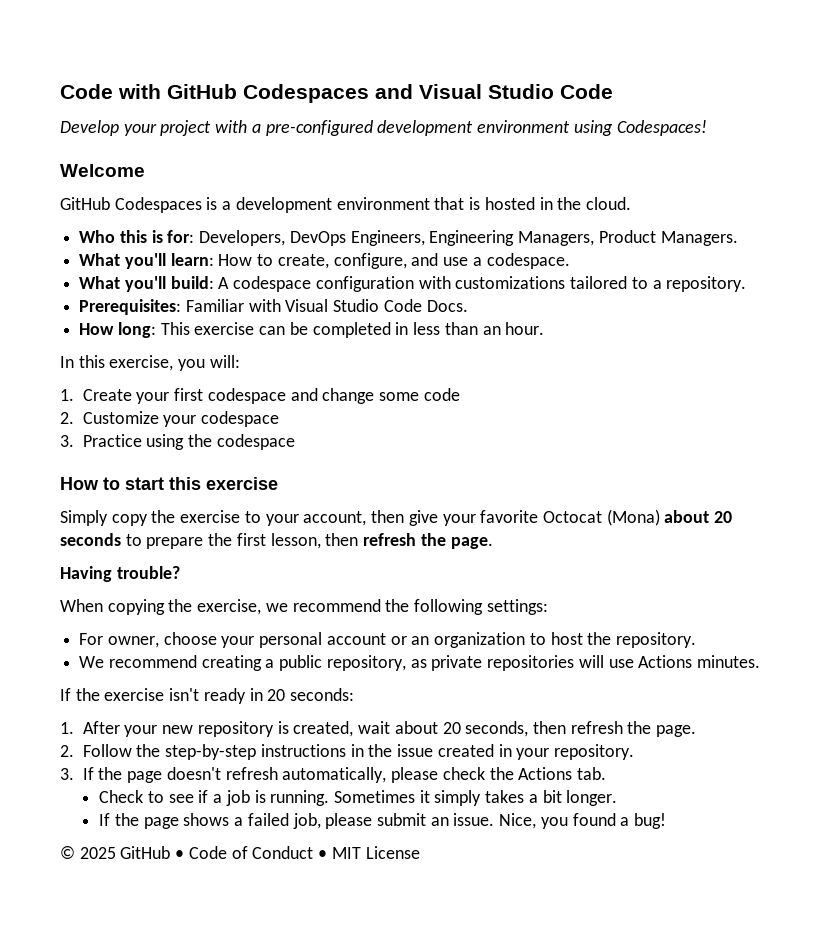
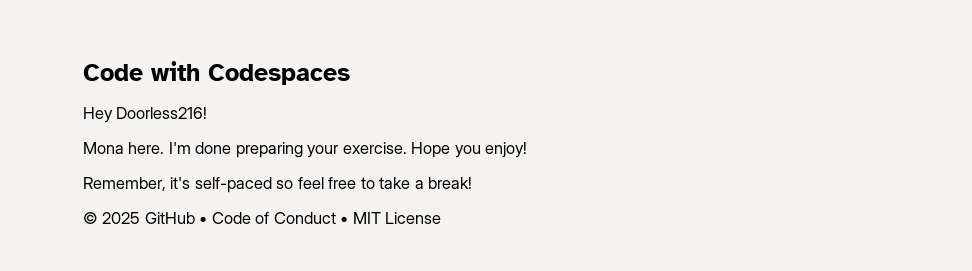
[167,84,613,103] [60,120,707,136] [60,164,145,177] [60,197,631,213] [79,230,738,246] [79,253,570,269] [79,276,747,292] [79,299,468,315] [79,322,545,338] [60,355,240,371] [60,388,460,404] [60,411,280,427] [60,434,295,450] [60,477,278,490] [60,509,733,526] [60,533,493,549] [60,566,180,582] [60,599,548,615] [79,632,696,648] [79,655,760,671] [60,688,355,704] [60,721,697,737] [60,744,635,760] [60,767,607,783] [99,790,618,806] [99,813,667,829] GitHub Codespaces and Visual Studio Code // Develop your project with a pre-configured development environment using Codespaces! // Welcome // GitHub Codespaces is a development environment that is hosted in the cloud. // Who this is for: Developers, DevOps Engineers, Engineering Managers, Product Managers. // What you'll learn: How to create, configure, and use a codespace. // What you'll build: A codespace configuration with customizations tailored to a repository. // Prerequisites: Familiar with Visual Studio Code Docs. // How long: This exercise can be completed in less than an hour. // In this exercise, you will: // 1. Create your first codespace and change some code // 2. Customize your codespace // 3. Practice using the codespace // How to start this exercise // Simply copy the exercise to your account, then give your favorite Octocat (Mona) about 20 seconds to prepare the first lesson, then refresh the page. // Having trouble? // When copying the exercise, we recommend the following settings: // For owner, choose your personal account or an organization to host the repository. // We recommend creating a public repository, as private repositories will use Actions minutes. // If the exercise isn't ready in 20 seconds: // 1. After your new repository is created, wait about 20 seconds, then refresh the page. // 2. Follow the step-by-step instructions in the issue created in your repository. // 3. If the page doesn't refresh automatically, please check the Actions tab. // Check to see if a job is running. Sometimes it simply takes a bit longer. // If the page shows a failed job, please submit an issue. Nice, you found a bug! -> [208,64,350,85] [83,107,208,123] [83,142,528,158] [83,177,473,193] Codespaces // Hey Doorless216! // Mona here. I'm done preparing your exercise. Hope you enjoy! // Remember, it's self-paced so feel free to take a break!

